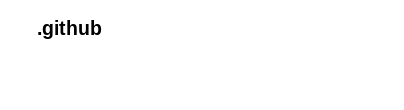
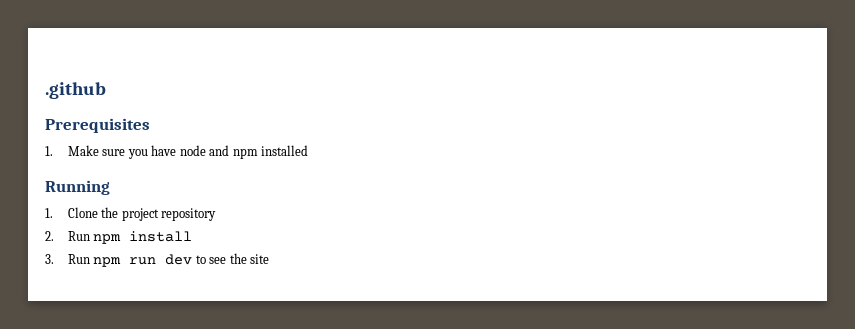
(102, 29) none -> [45,118,150,133] [45,145,309,159] [45,180,110,195] [45,207,217,221] [45,231,193,244] [45,253,270,267] // Prerequisites // 1. Make sure you have node and npm installed // Running // 1. Clone the project repository // 2. Run npm install // 3. Run npm run dev to see the site

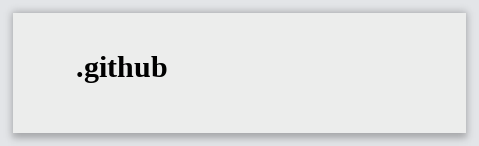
[45,118,150,133] [45,145,309,159] [45,180,110,195] [45,207,217,221] [45,231,193,244] [45,253,270,267] // Prerequisites // 1. Make sure you have node and npm installed // Running // 1. Clone the project repository // 2. Run npm install // 3. Run npm run dev to see the site -> (168, 69) none

